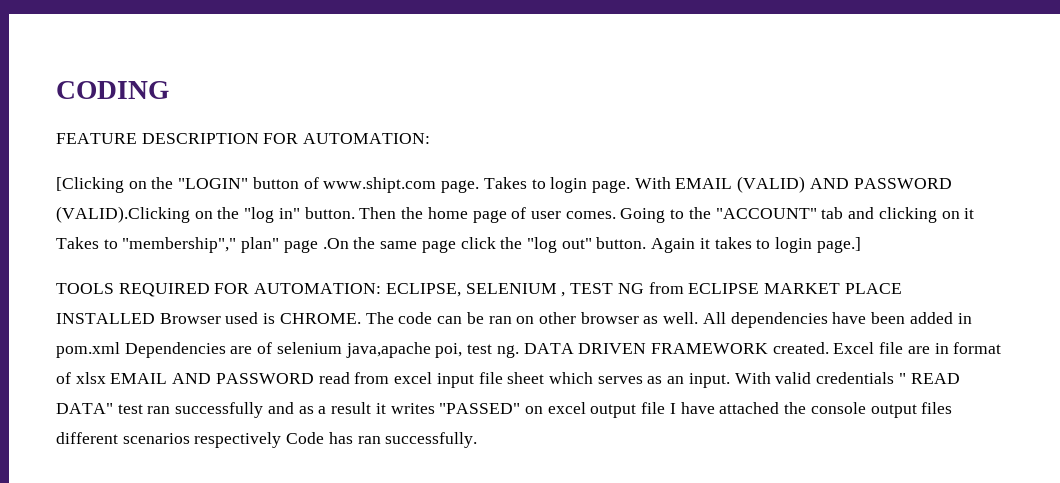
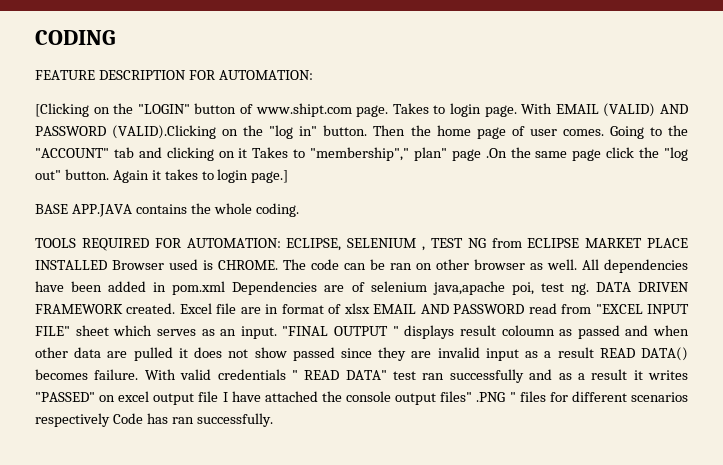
(861, 245) none -> [35,203,299,217] // BASE APP.JAVA contains the whole coding.
[394,372,503,388] excel input file -> [595,304,689,314] [35,326,70,336] "EXCEL INPUT FILE"
(730, 380) none -> [282,325,689,339] [35,347,688,361] [35,369,139,380] "FINAL OUTPUT " displays result coloumn as passed and when other data are pulled it does not show passed since they are invalid input as a result READ DATA() becomes failure.
[921,402,953,414] files -> [440,391,568,402] files" .PNG " files for

